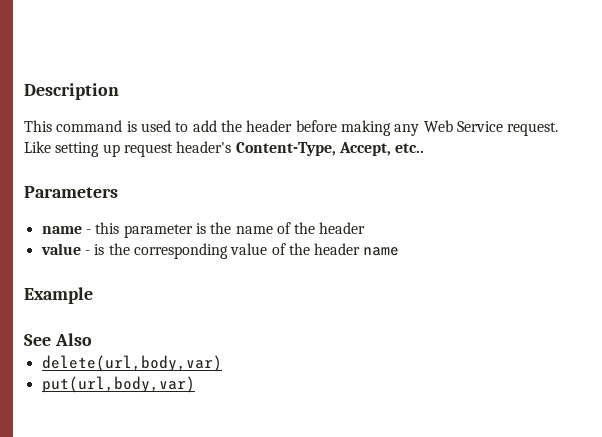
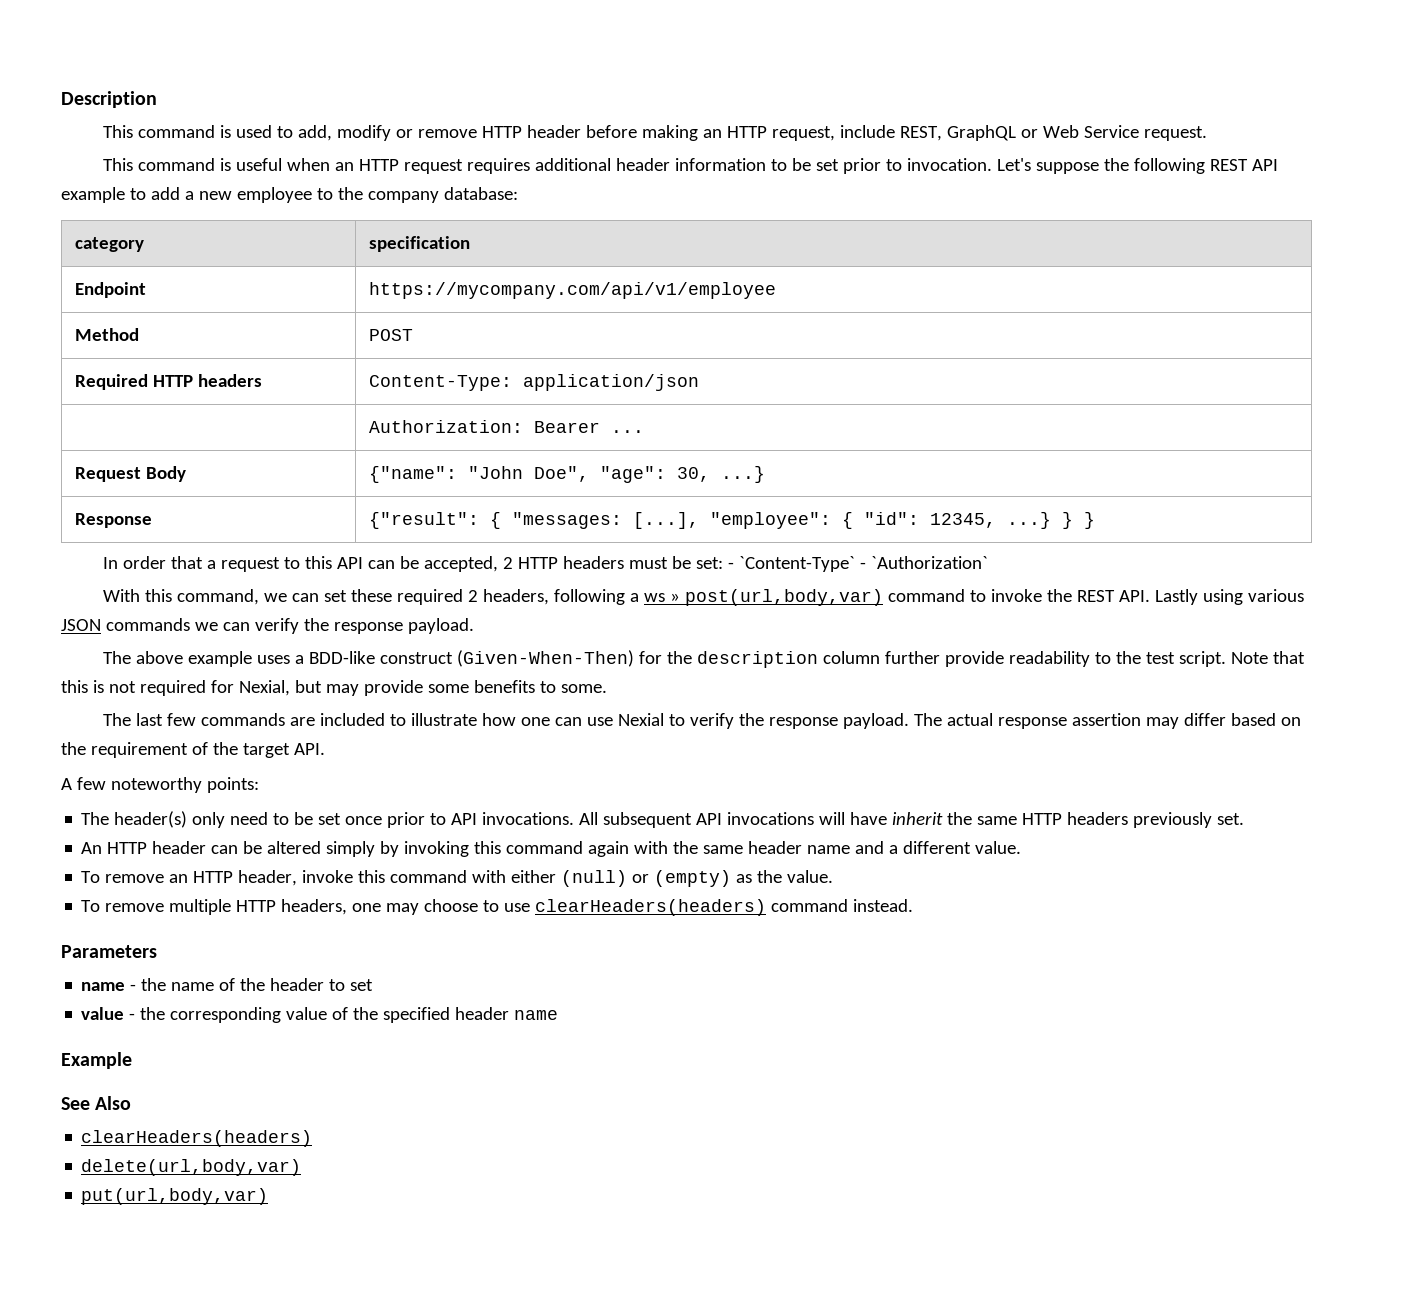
[192,120,559,136] [24,141,425,157] add the header before making any Web Service request. Like setting up request header's Content-Type, Accept, etc.. -> [298,125,1208,141] [103,158,1279,174] [61,187,518,203] [75,237,145,252] [369,236,471,252] [75,282,147,298] [369,282,777,299] [75,328,140,341] [369,329,414,341] [75,374,262,390] [369,374,700,391] [369,420,645,433] [75,466,186,482] [369,466,766,483] [75,513,153,528] [369,512,1096,529] [103,556,989,572] [103,589,1305,606] [61,618,474,634] [103,650,1306,668] [61,680,607,696] [103,713,1302,729] [61,742,325,758] [61,777,259,793] [81,811,1245,828] [81,841,1022,857] [81,870,834,887] [81,899,914,916] add, modify or remove HTTP header before making an HTTP request, include REST, GraphQL or Web Service request. // This command is useful when an HTTP request requires additional header information to be set prior to invocation. Let's suppose the following REST API example to add a new employee to the company database: // category | specification // Endpoint | https://mycompany.com/api/v1/employee // Method | POST // Required HTTP headers | Content-Type: application/json // | Authorization: Bearer ... // Request Body | {"name": "John Doe", "age": 30, ...} // Response | {"result": { "messages: [...], "employee": { "id": 12345, ...} } } // In order that a request to this API can be accepted, 2 HTTP headers must be set: - `Content-Type` - `Authorization` // With this command, we can set these required 2 headers, following a ws » post(url,body,var) command to invoke the REST API. Lastly using various JSON commands we can verify the response payload. // The above example uses a BDD-like construct (Given-When-Then) for the description column further provide readability to the test script. Note that this is not required for Nexial, but may provide some benefits to some. // The last few commands are included to illustrate how one can use Nexial to verify the response payload. The actual response assertion may differ based on the requirement of the target API. // A few noteworthy points: // The header(s) only need to be set once prior to API invocations. All subsequent API invocations will have inherit the same HTTP headers previously set. // An HTTP header can be altered simply by invoking this command again with the same header name and a different value. // To remove an HTTP header, invoke this command with either (null) or (empty) as the value. // To remove multiple HTTP headers, one may choose to use clearHeaders(headers) command instead.
[95,222,206,238] this parameter is -> (137, 987) none
(366, 228) none -> [329,979,374,991] to set
[94,244,105,255] is -> (136, 1016) none
(310, 249) none -> [383,1007,451,1023] specified
(92, 339) none -> [81,1130,313,1147] // clearHeaders(headers)

